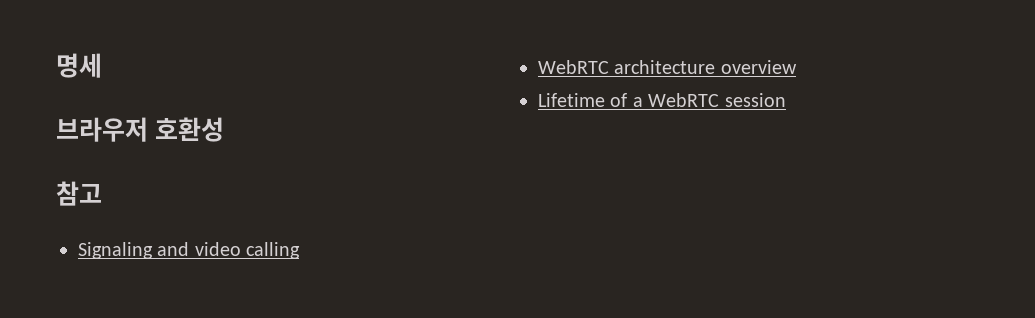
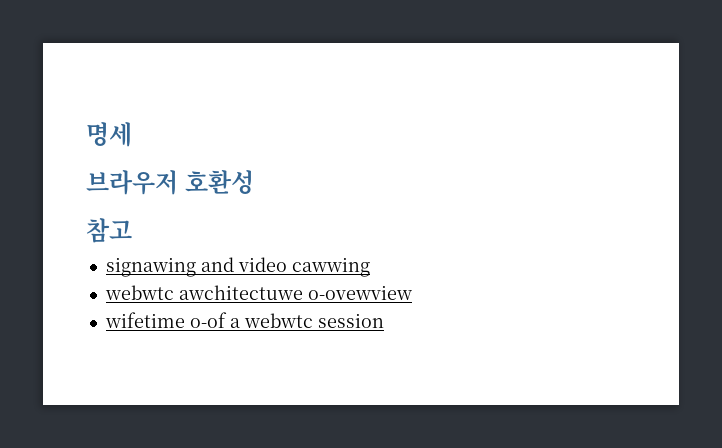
[78,242,153,259] Signaling -> [105,257,196,277] signawing
[246,242,301,259] [538,60,797,74] [538,93,720,107] calling // WebRTC architecture overview // Lifetime of a WebRTC -> [291,257,370,277] [104,285,412,300] [104,312,313,328] cawwing // webwtc awchitectuwe o-ovewview // wifetime o-of a webwtc

